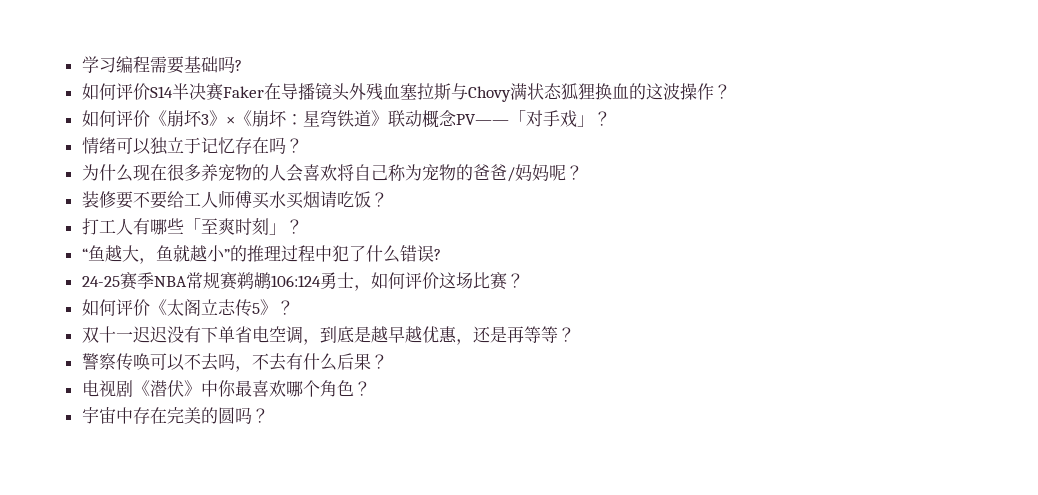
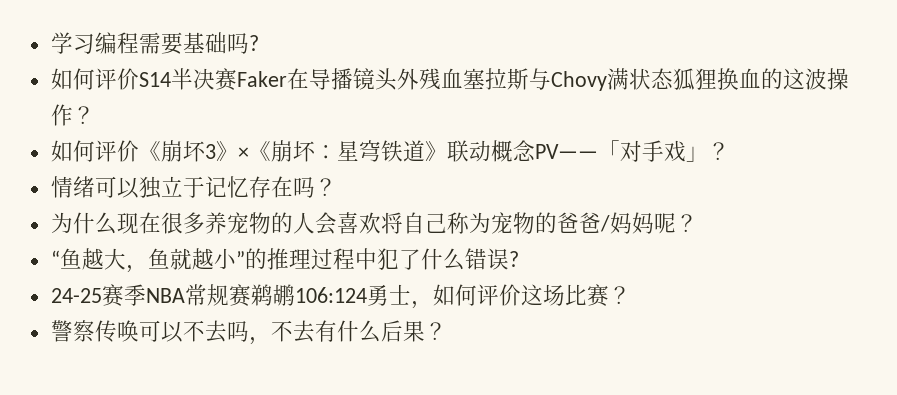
[81,190,388,209] [81,218,303,235] // 装修要不要给工人师傅买水买烟请吃饭？ // 打工人有哪些「至爽时刻」？ -> (698, 223) none
[81,299,294,317] [81,326,575,345] // 如何评价《太阁立志传5》？ // 双十一迟迟没有下单省电空调，到底是越早越优惠，还是再等等？ -> (631, 295) none
[81,380,371,397] [81,407,269,424] // 电视剧《潜伏》中你最喜欢哪个角色？ // 宇宙中存在完美的圆吗？ -> (447, 331) none

